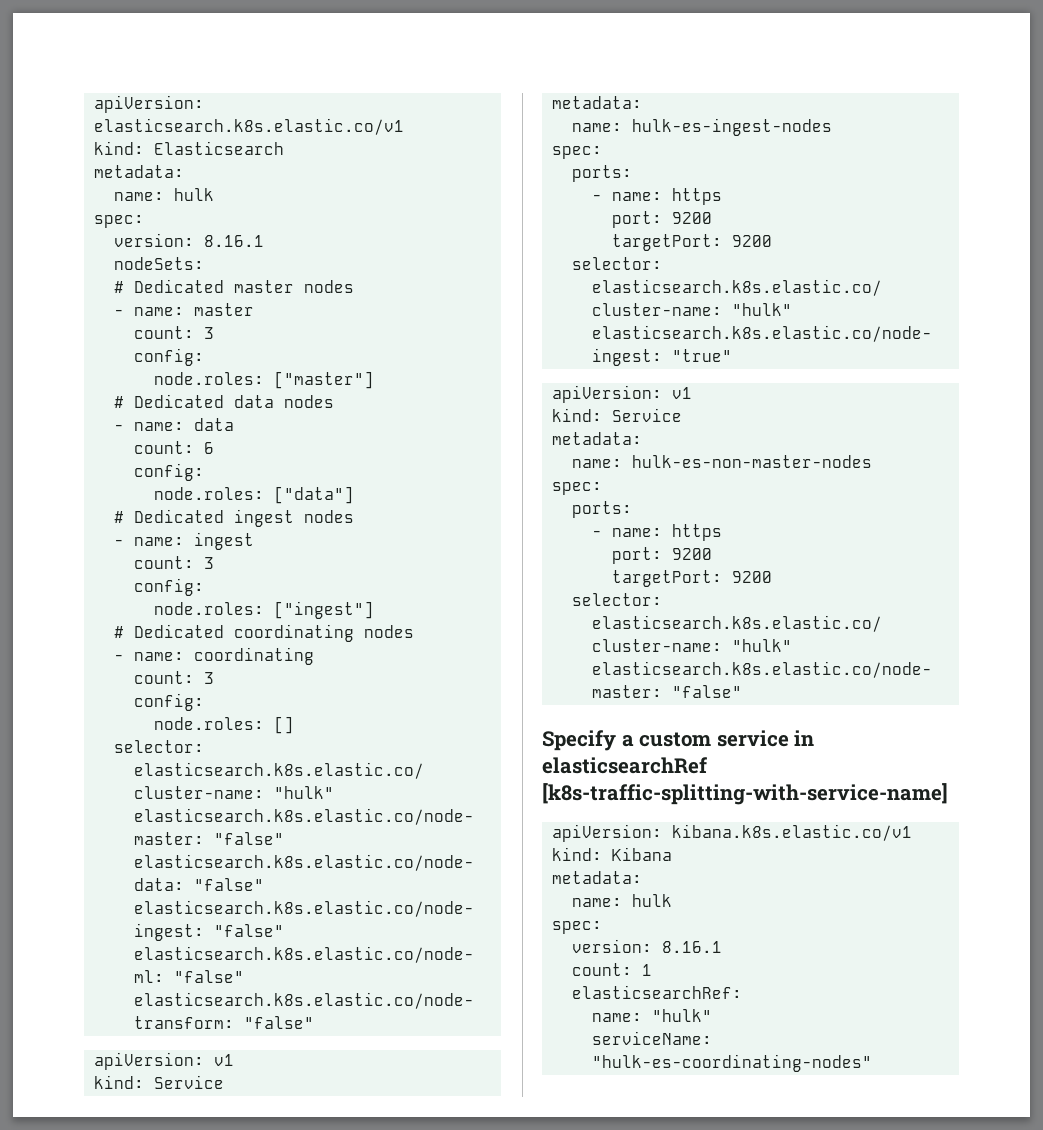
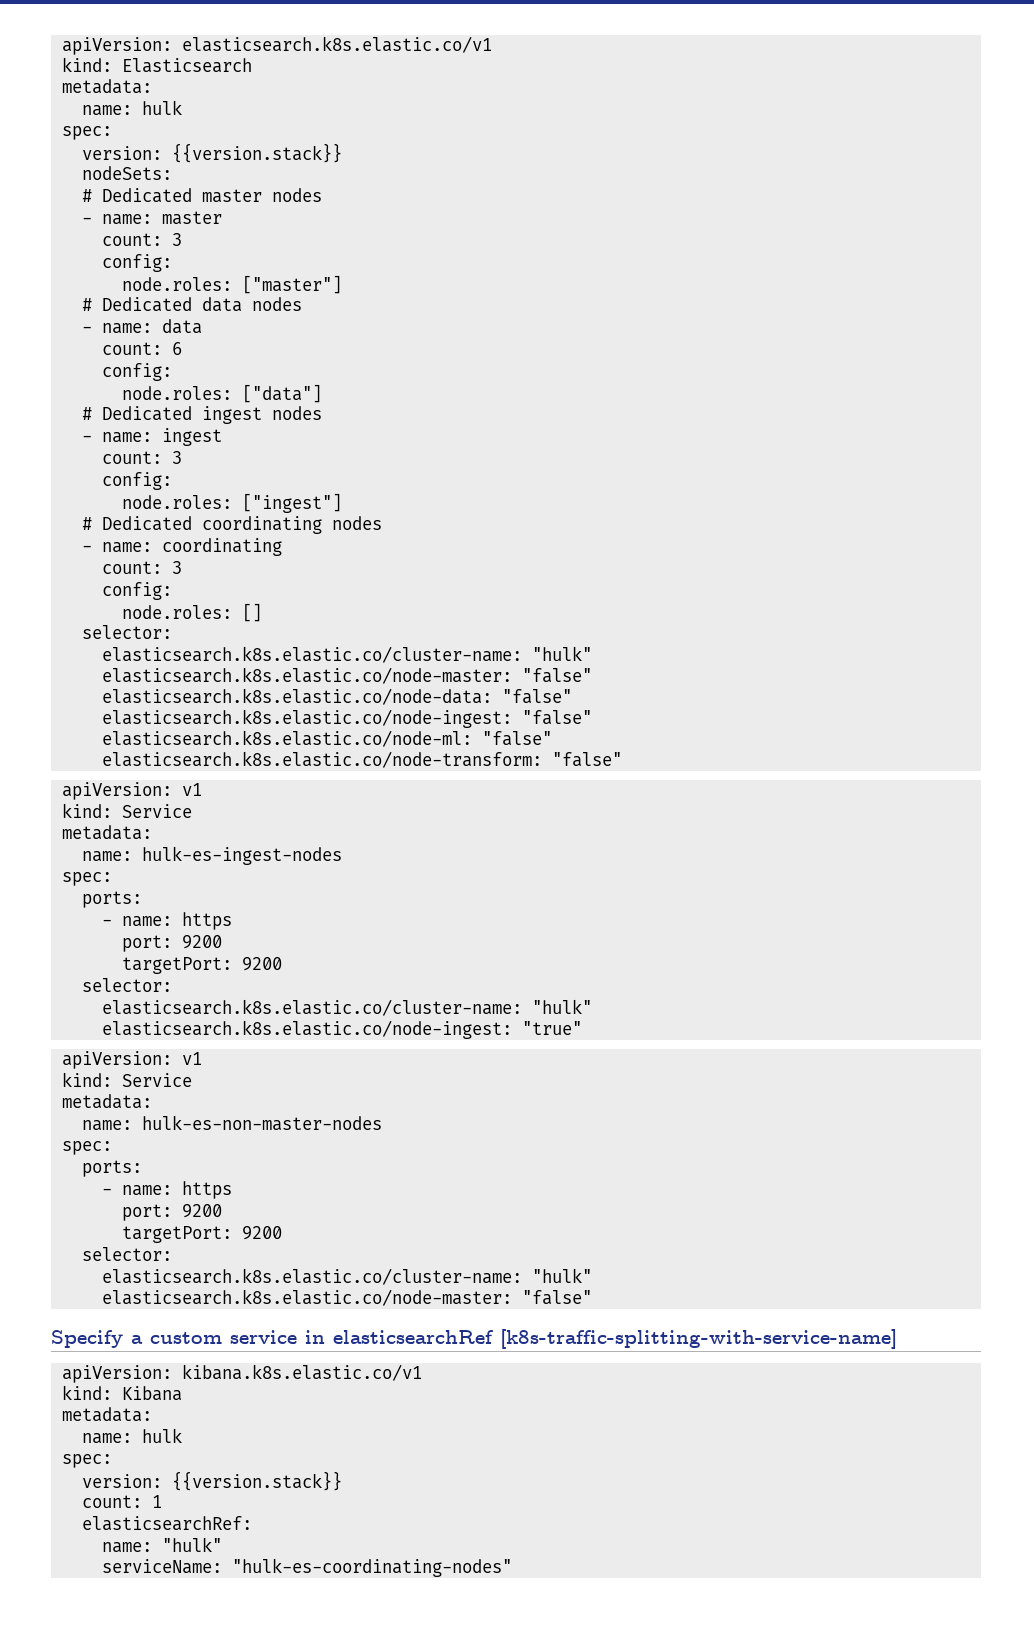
[203,235,264,247] 8.16.1 -> [171,143,342,163] {{version.stack}}
[661,941,722,953] 8.16.1 -> [171,1471,342,1491] {{version.stack}}

